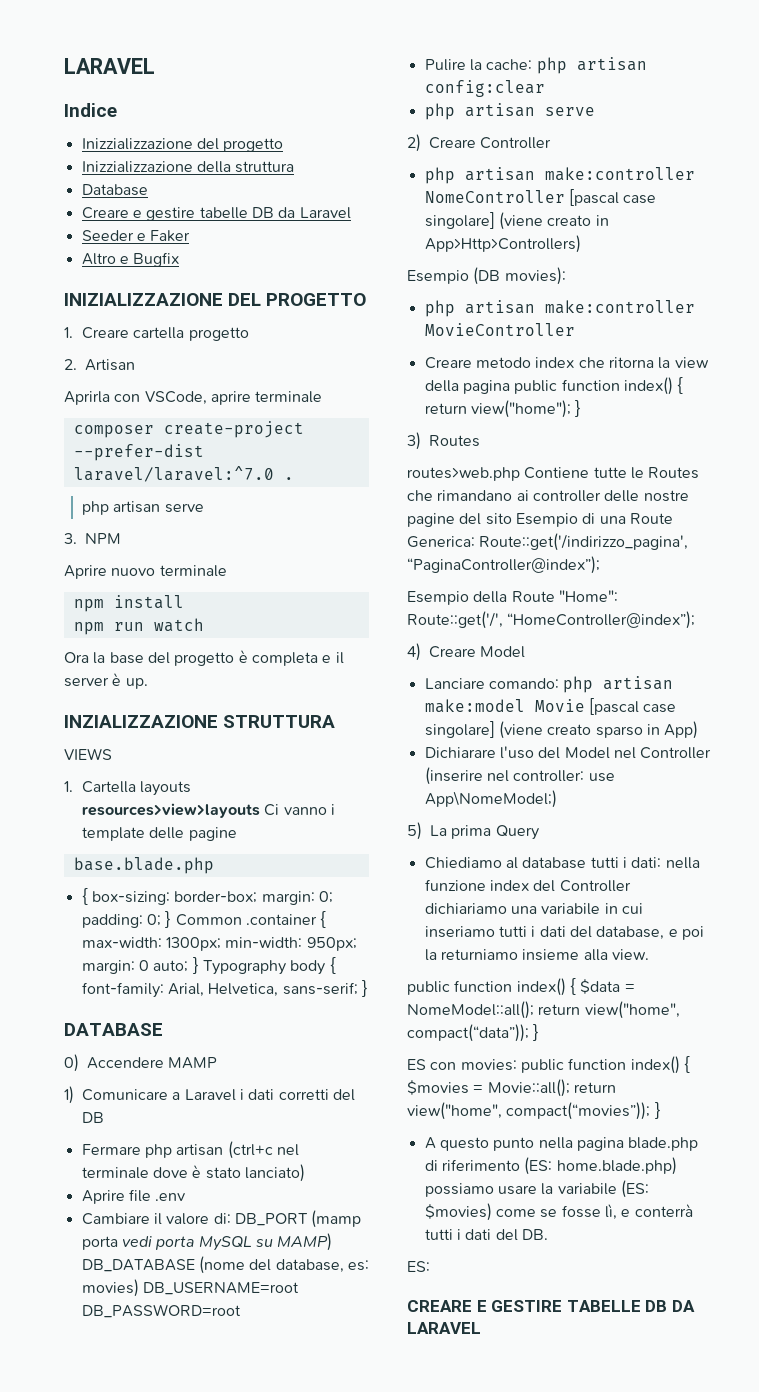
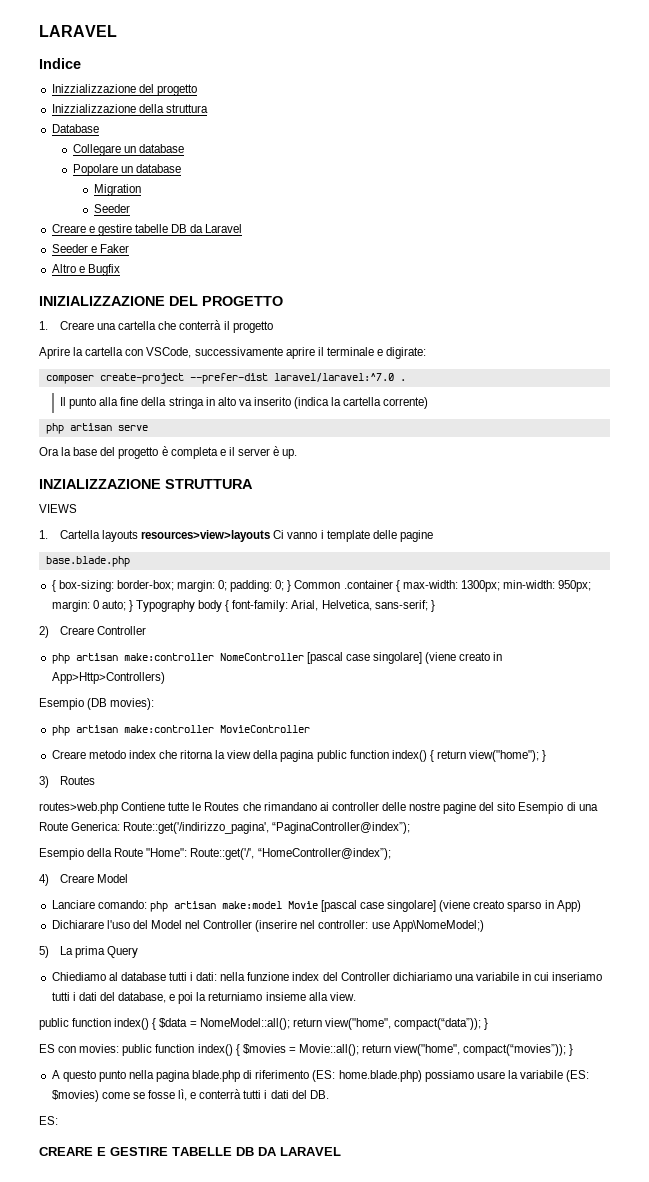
(148, 190) none -> [72,144,184,156] [72,164,181,176] [93,184,141,196] [93,204,130,213] // Collegare un database // Popolare un database // Migration // Seeder
[133,327,249,341] [64,359,135,371] [64,391,323,405] cartella progetto // 2. Artisan // Aprirla con VSCode, aprire terminale -> [97,320,273,333] [39,347,427,359] una cartella che conterrà il progetto // Aprire la cartella con VSCode, successivamente aprire il terminale e digirate:
[81,501,204,515] [64,533,121,544] [64,565,227,579] [73,595,184,612] [73,618,204,635] php artisan serve // 3. NPM // Aprire nuovo terminale // npm install // npm run watch -> [60,397,429,409] [45,423,148,434] Il punto alla fine della stringa in alto va inserito (indica la cartella corrente) // php artisan serve
[64,1023,163,1036] [64,1054,218,1072] [64,1086,355,1104] [82,1112,104,1123] [81,1141,299,1159] [81,1164,305,1182] [81,1189,186,1204] [81,1210,362,1228] [81,1233,333,1251] [81,1256,369,1274] [81,1279,299,1297] [81,1304,241,1318] [424,57,647,74] [424,80,545,97] [424,103,595,120] // DATABASE // 0) Accendere MAMP // 1) Comunicare a Laravel i dati corretti del DB // Fermare php artisan (ctrl+c nel terminale dove è stato lanciato) // Aprire file .env // Cambiare il valore di: DB_PORT (mamp porta vedi porta MySQL su MAMP) DB_DATABASE (nome del database, es: movies) DB_USERNAME=root DB_PASSWORD=root // Pulire la cache: php artisan config:clear // php artisan serve -> (435, 606) none

